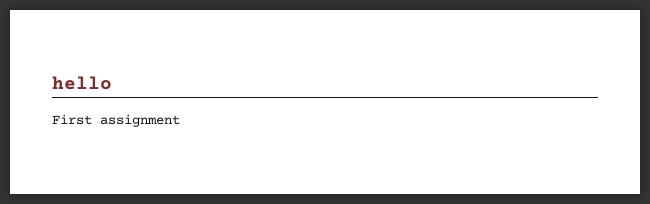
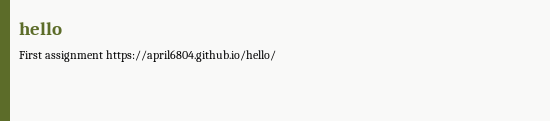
(180, 120) none -> [106,50,277,62] https://april6804.github.io/hello/

